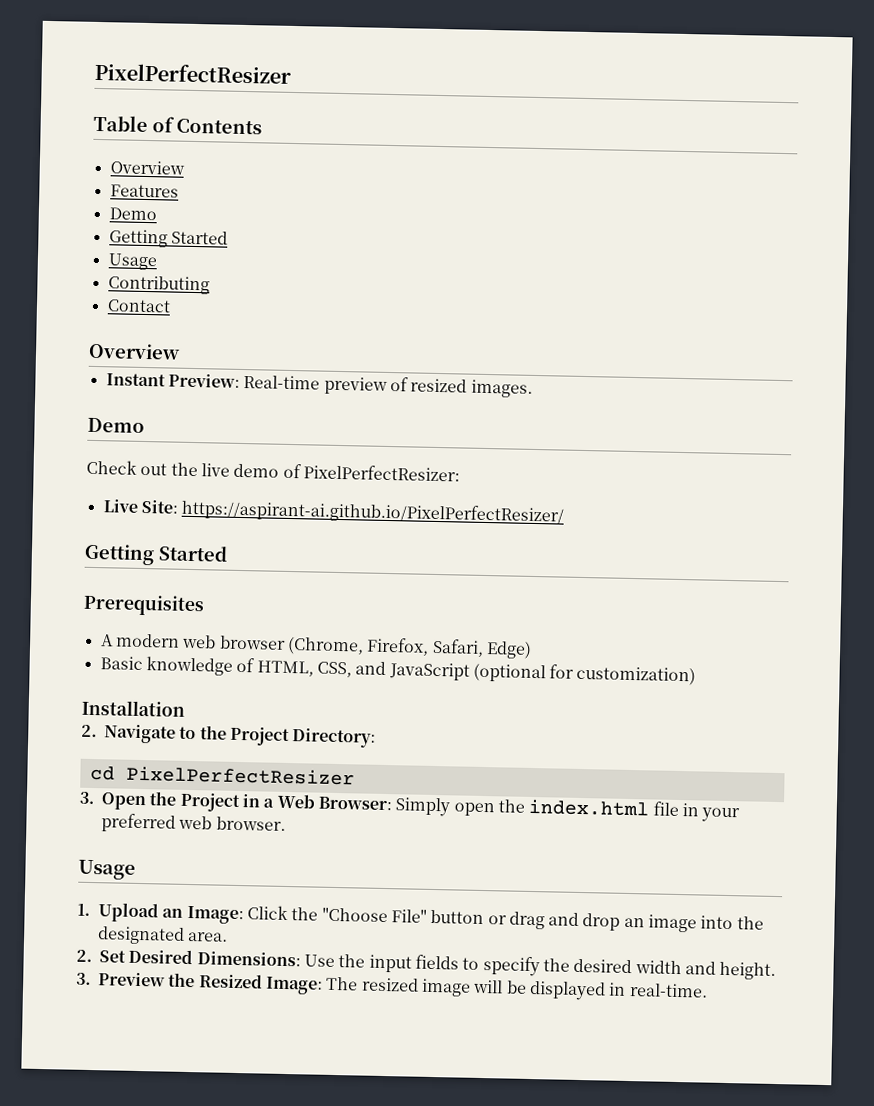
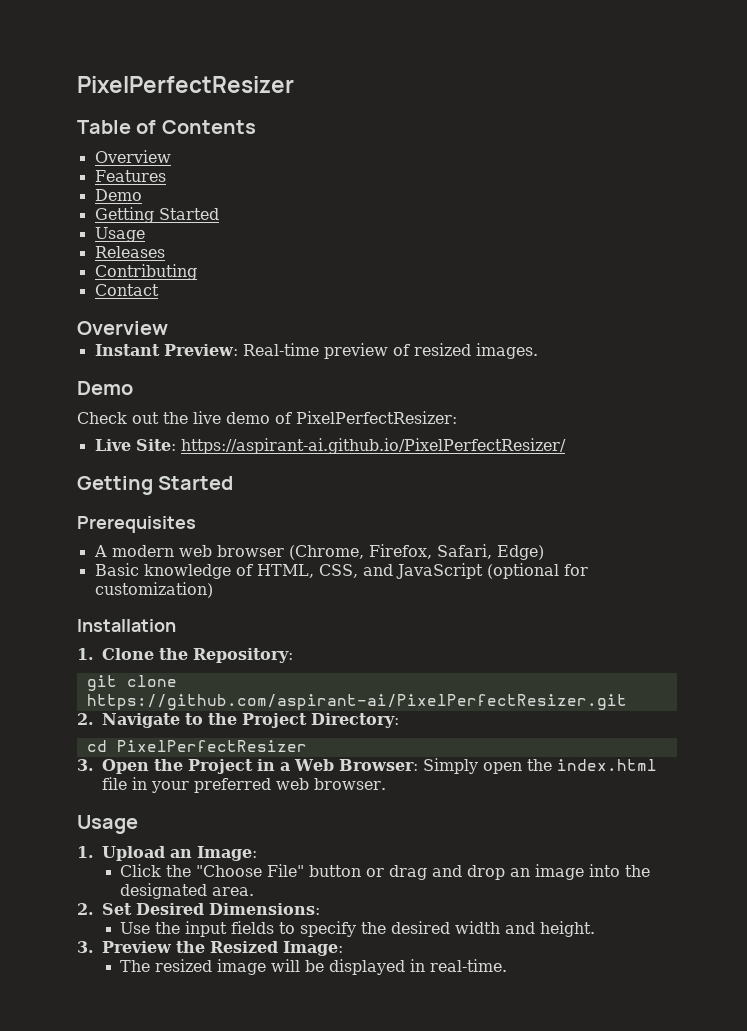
(158, 262) none -> [94,246,165,258] // Releases
(185, 708) none -> [77,648,294,663] [86,675,177,691] [86,694,627,710] // 1. Clone the Repository: // git clone https://github.com/aspirant-ai/PixelPerfectResizer.git
(244, 915) none -> (258, 853) //
(301, 959) none -> (321, 909) //
(323, 985) none -> (344, 948) //

